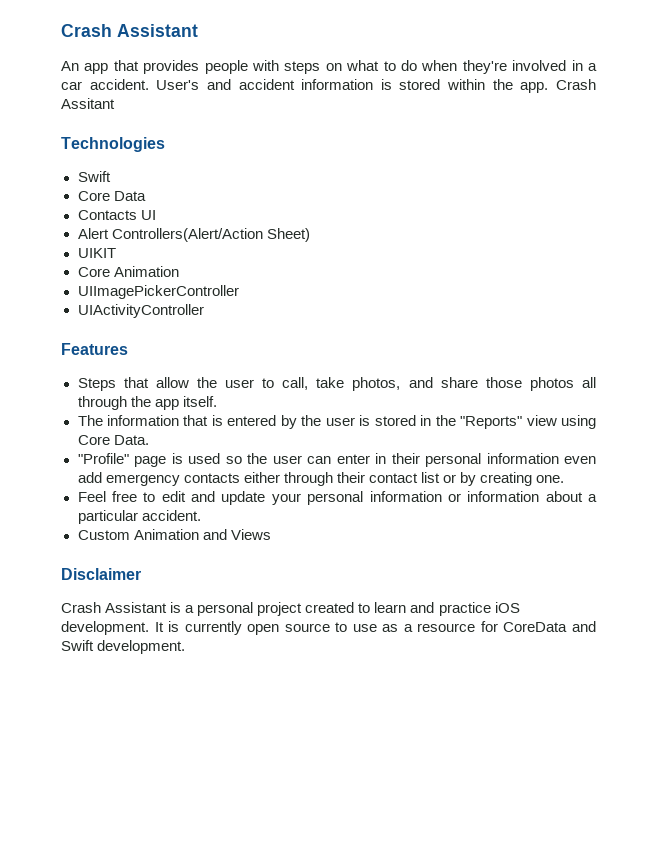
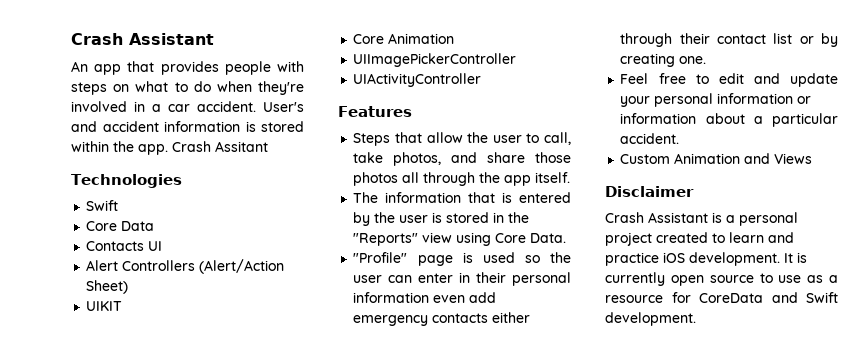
[111,228,263,242] Controllers(Alert/Action -> [122,259,285,274] Controllers (Alert/Action

